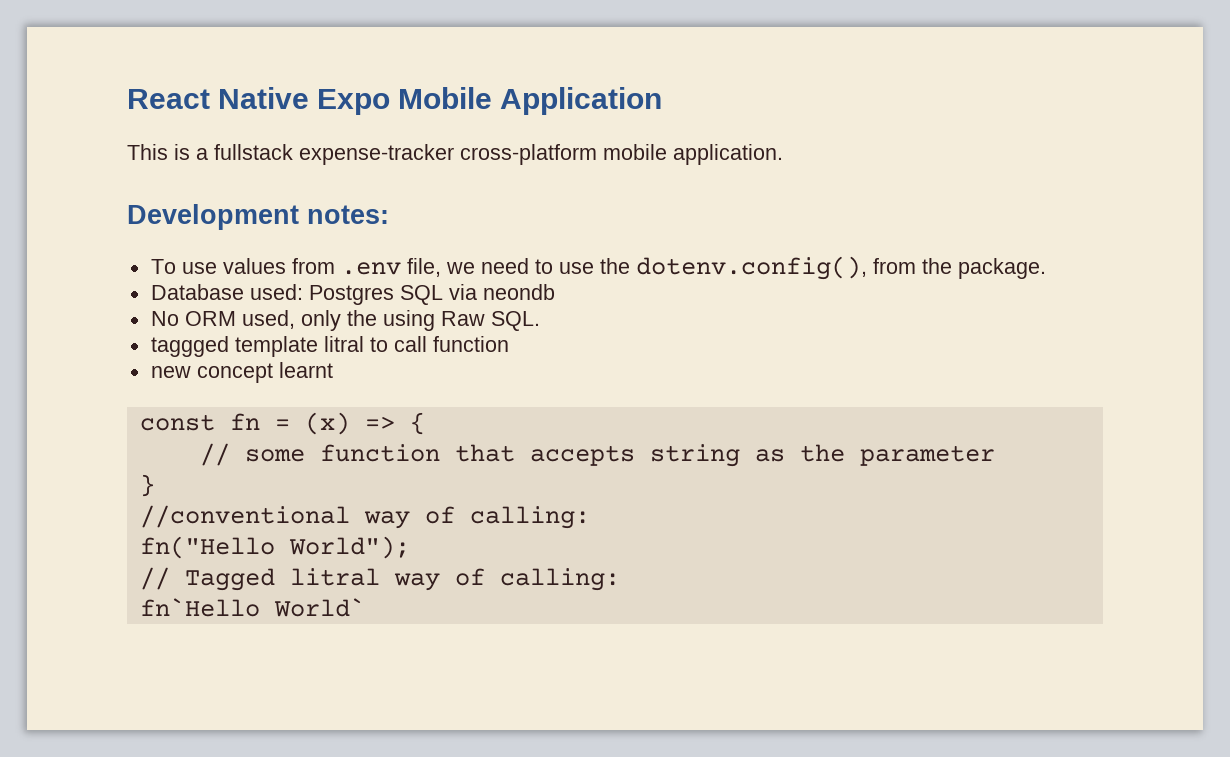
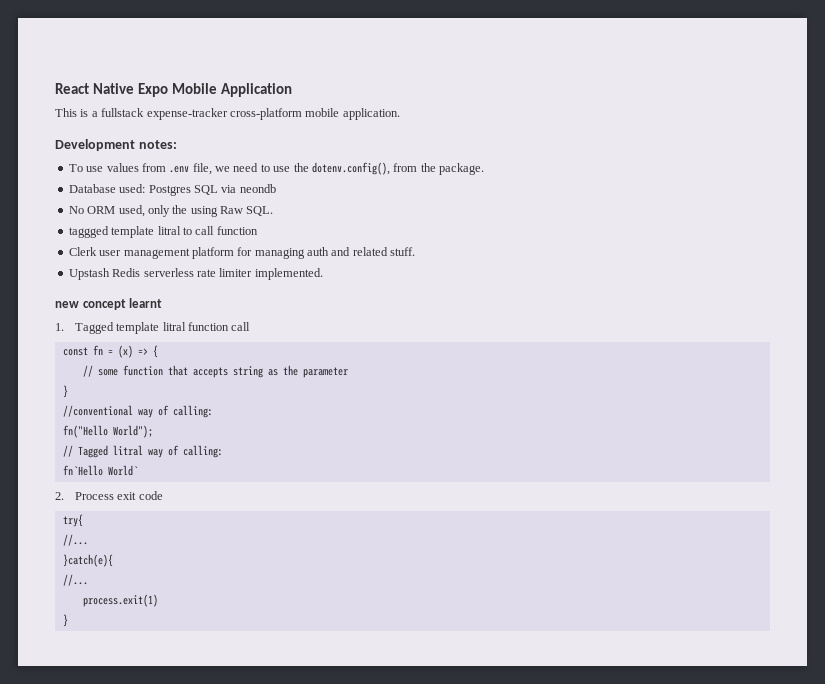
[150,362,333,383] new concept learnt -> [68,247,416,259] [68,268,323,280] [55,298,163,310] [55,322,251,334] Clerk user management platform for managing auth and related stuff. // Upstash Redis serverless rate limiter implemented. // new concept learnt // 1. Tagged template litral function call
(365, 607) none -> [55,491,163,500] [62,514,83,527] [62,534,88,546] [62,554,113,567] [62,574,88,586] [82,594,158,607] [62,614,68,627] // 2. Process exit code // try{ // //... // }catch(e){ // //... // process.exit(1) // }

